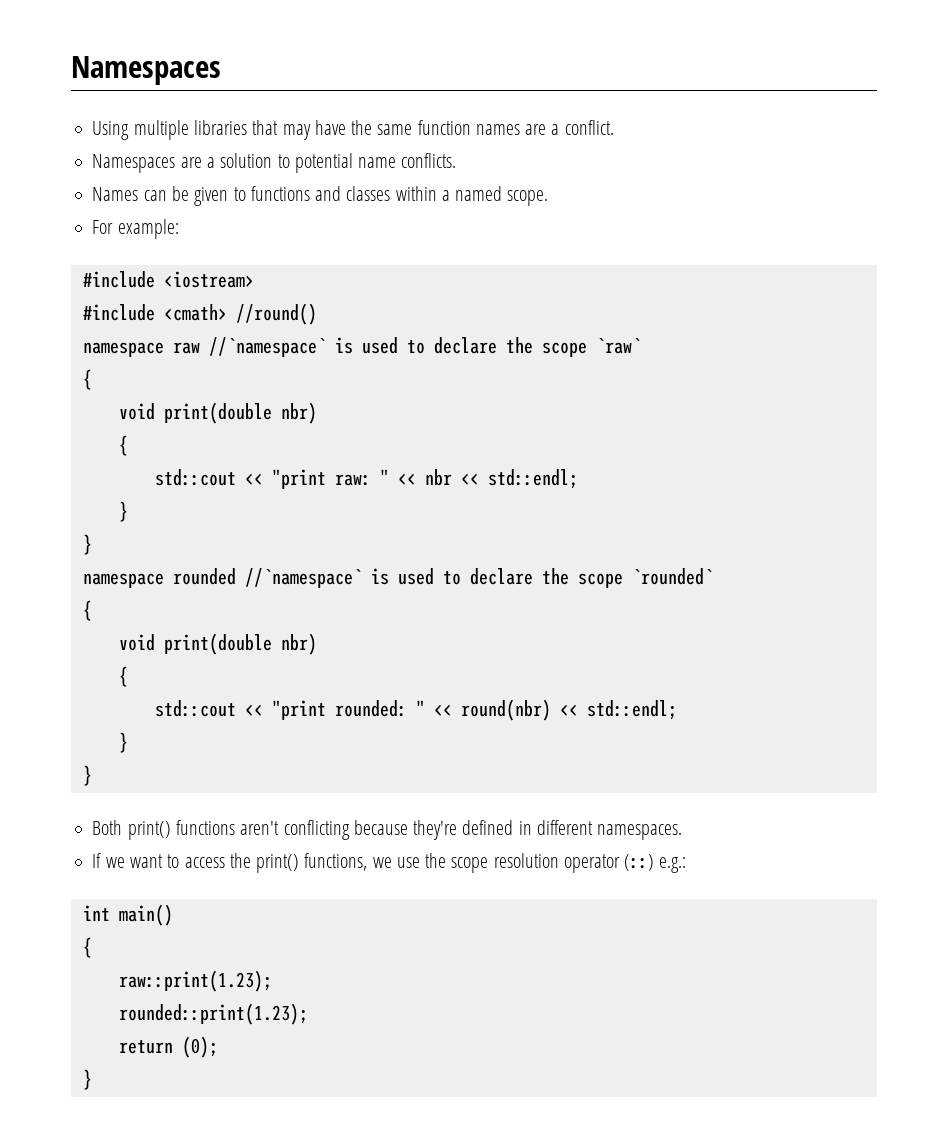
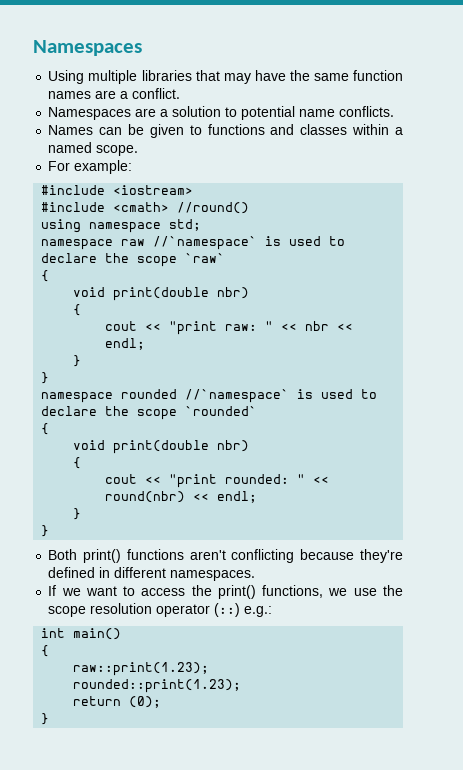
(317, 314) none -> [41,219,202,233] // using namespace std;
[154,469,236,486] std::cout -> [105,321,138,331] cout
[487,469,578,489] std::endl; -> [105,338,146,350] endl;
[154,700,236,717] std::cout -> [105,474,138,484] cout
[586,700,677,720] std::endl; -> [217,491,258,503] endl;

